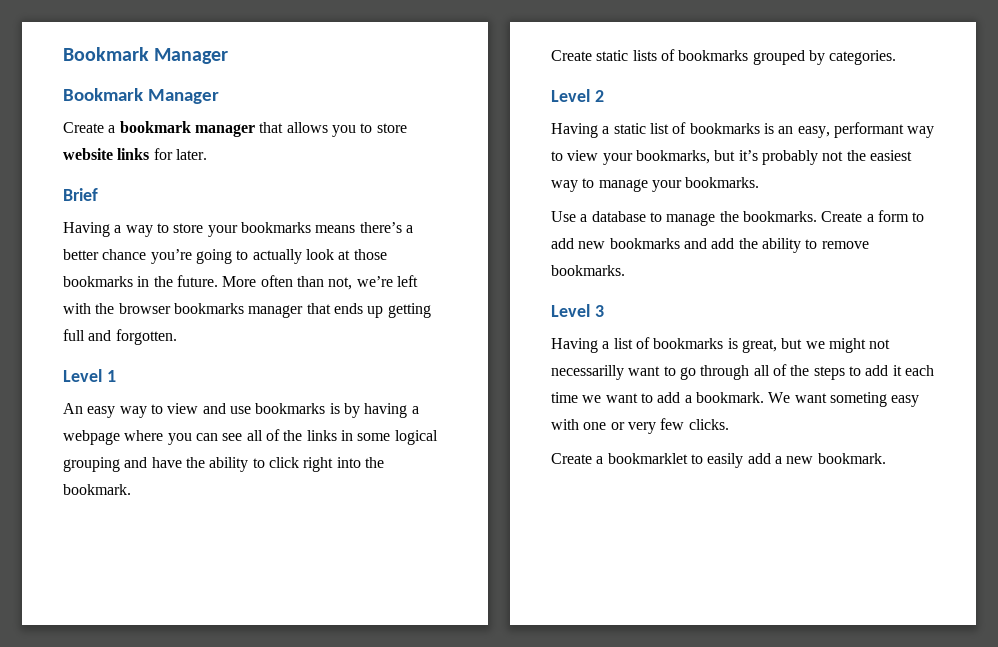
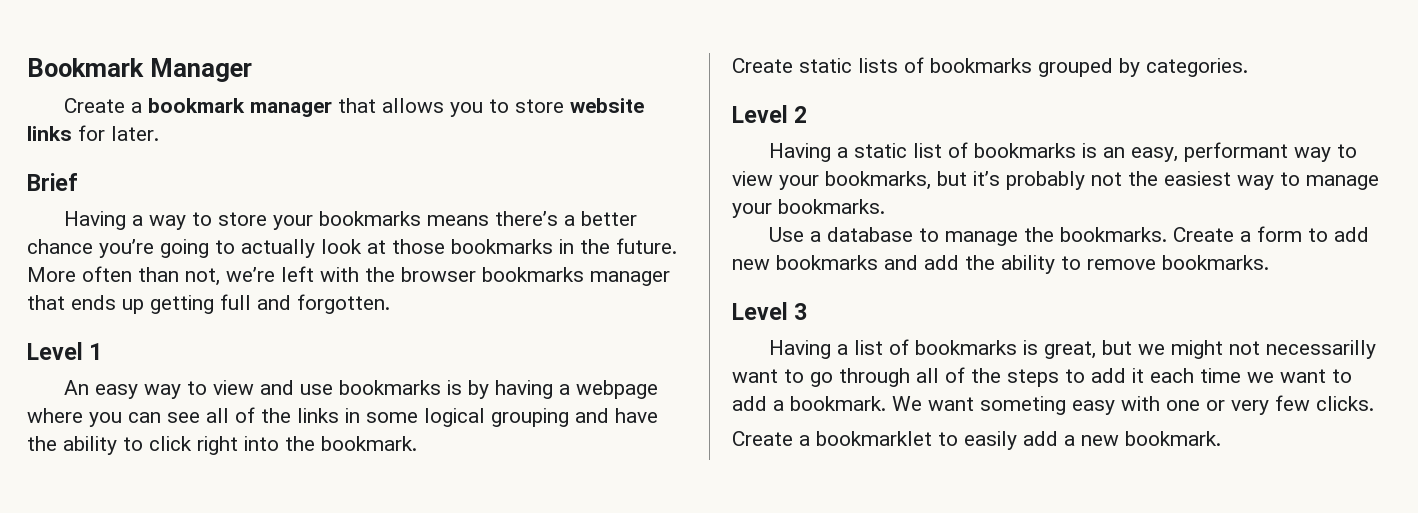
[63,47,229,64] [63,88,219,104] Bookmark Manager // Bookmark Manager -> [27,58,252,82] Bookmark Manager

